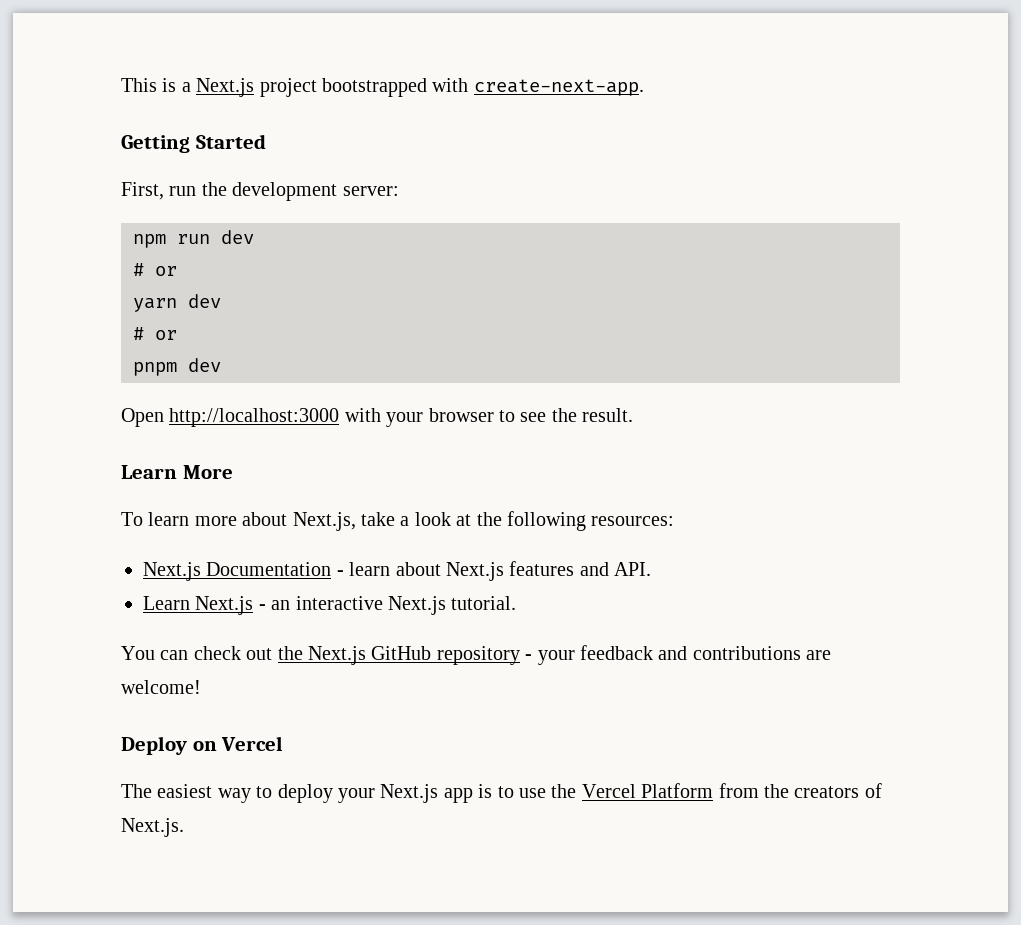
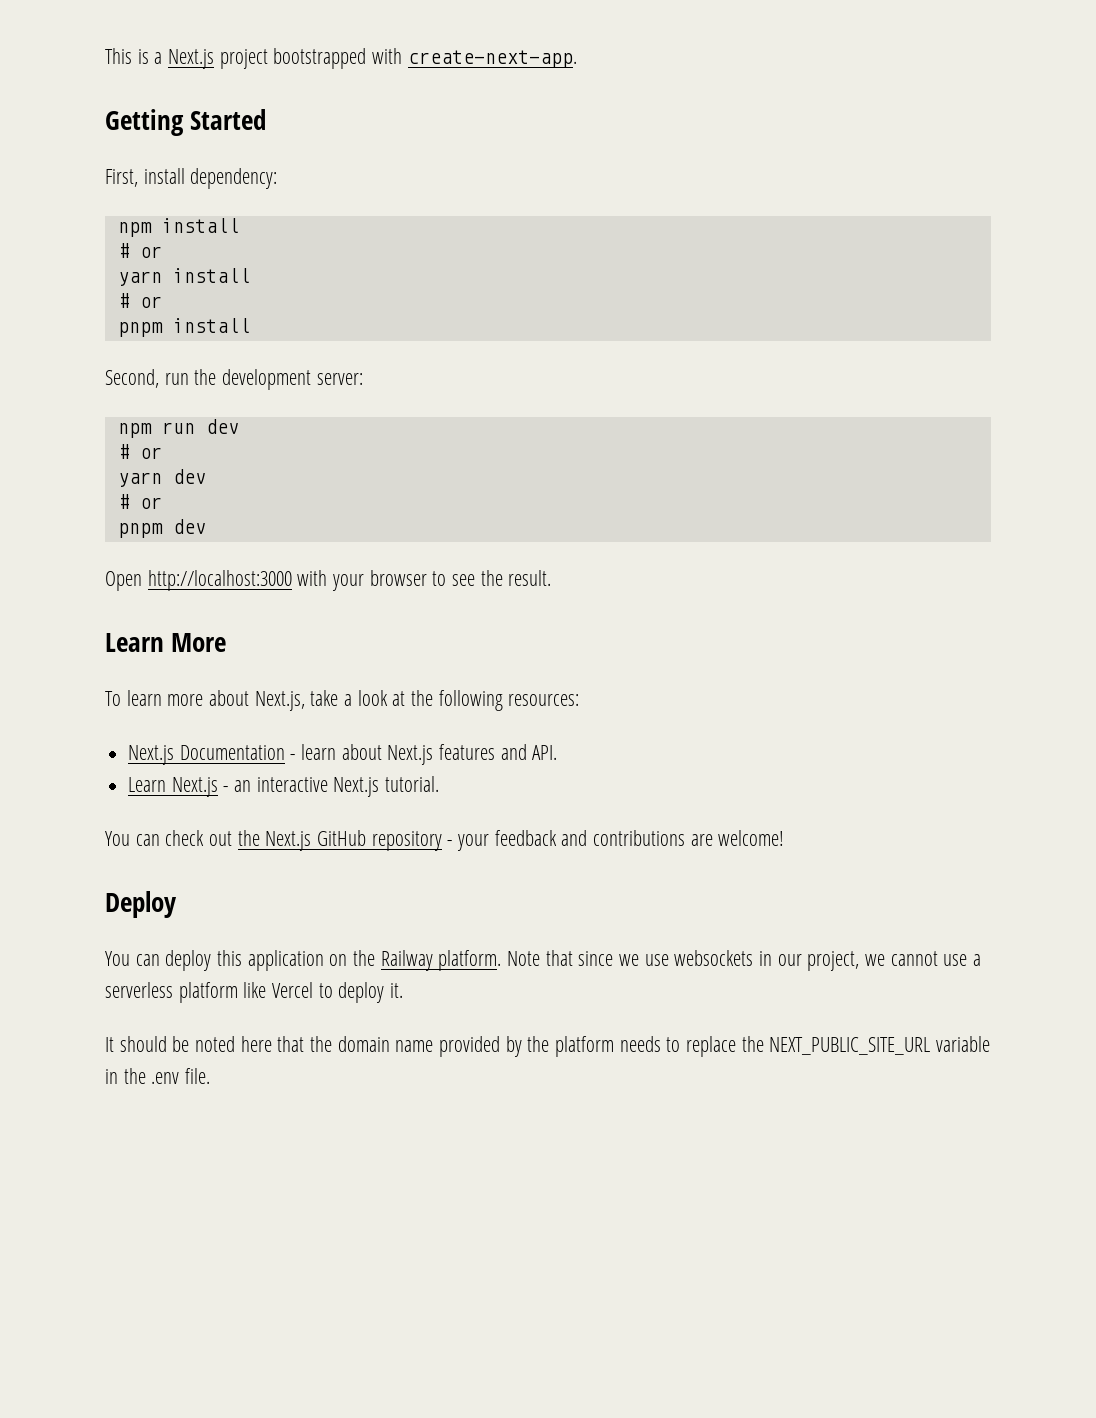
(164, 191) none -> [143,168,278,189] [117,218,239,237] [117,243,162,258] [117,268,250,286] [117,293,162,308] [117,318,250,337] [105,369,159,388] install dependency: // npm install // # or // yarn install // # or // pnpm install // Second,
[192,736,284,751] [121,783,882,803] [121,818,184,837] on Vercel // The easiest way to deploy your Next.js app is to use the Vercel Platform from the creators of Next.js. -> [105,950,982,971] [105,982,404,1003] [105,1036,991,1057] [105,1068,211,1084] // You can deploy this application on the Railway platform. Note that since we use websockets in our project, we cannot use a serverless platform like Vercel to deploy it. // It should be noted here that the domain name provided by the platform needs to replace the NEXT_PUBLIC_SITE_URL variable in the .env file.

